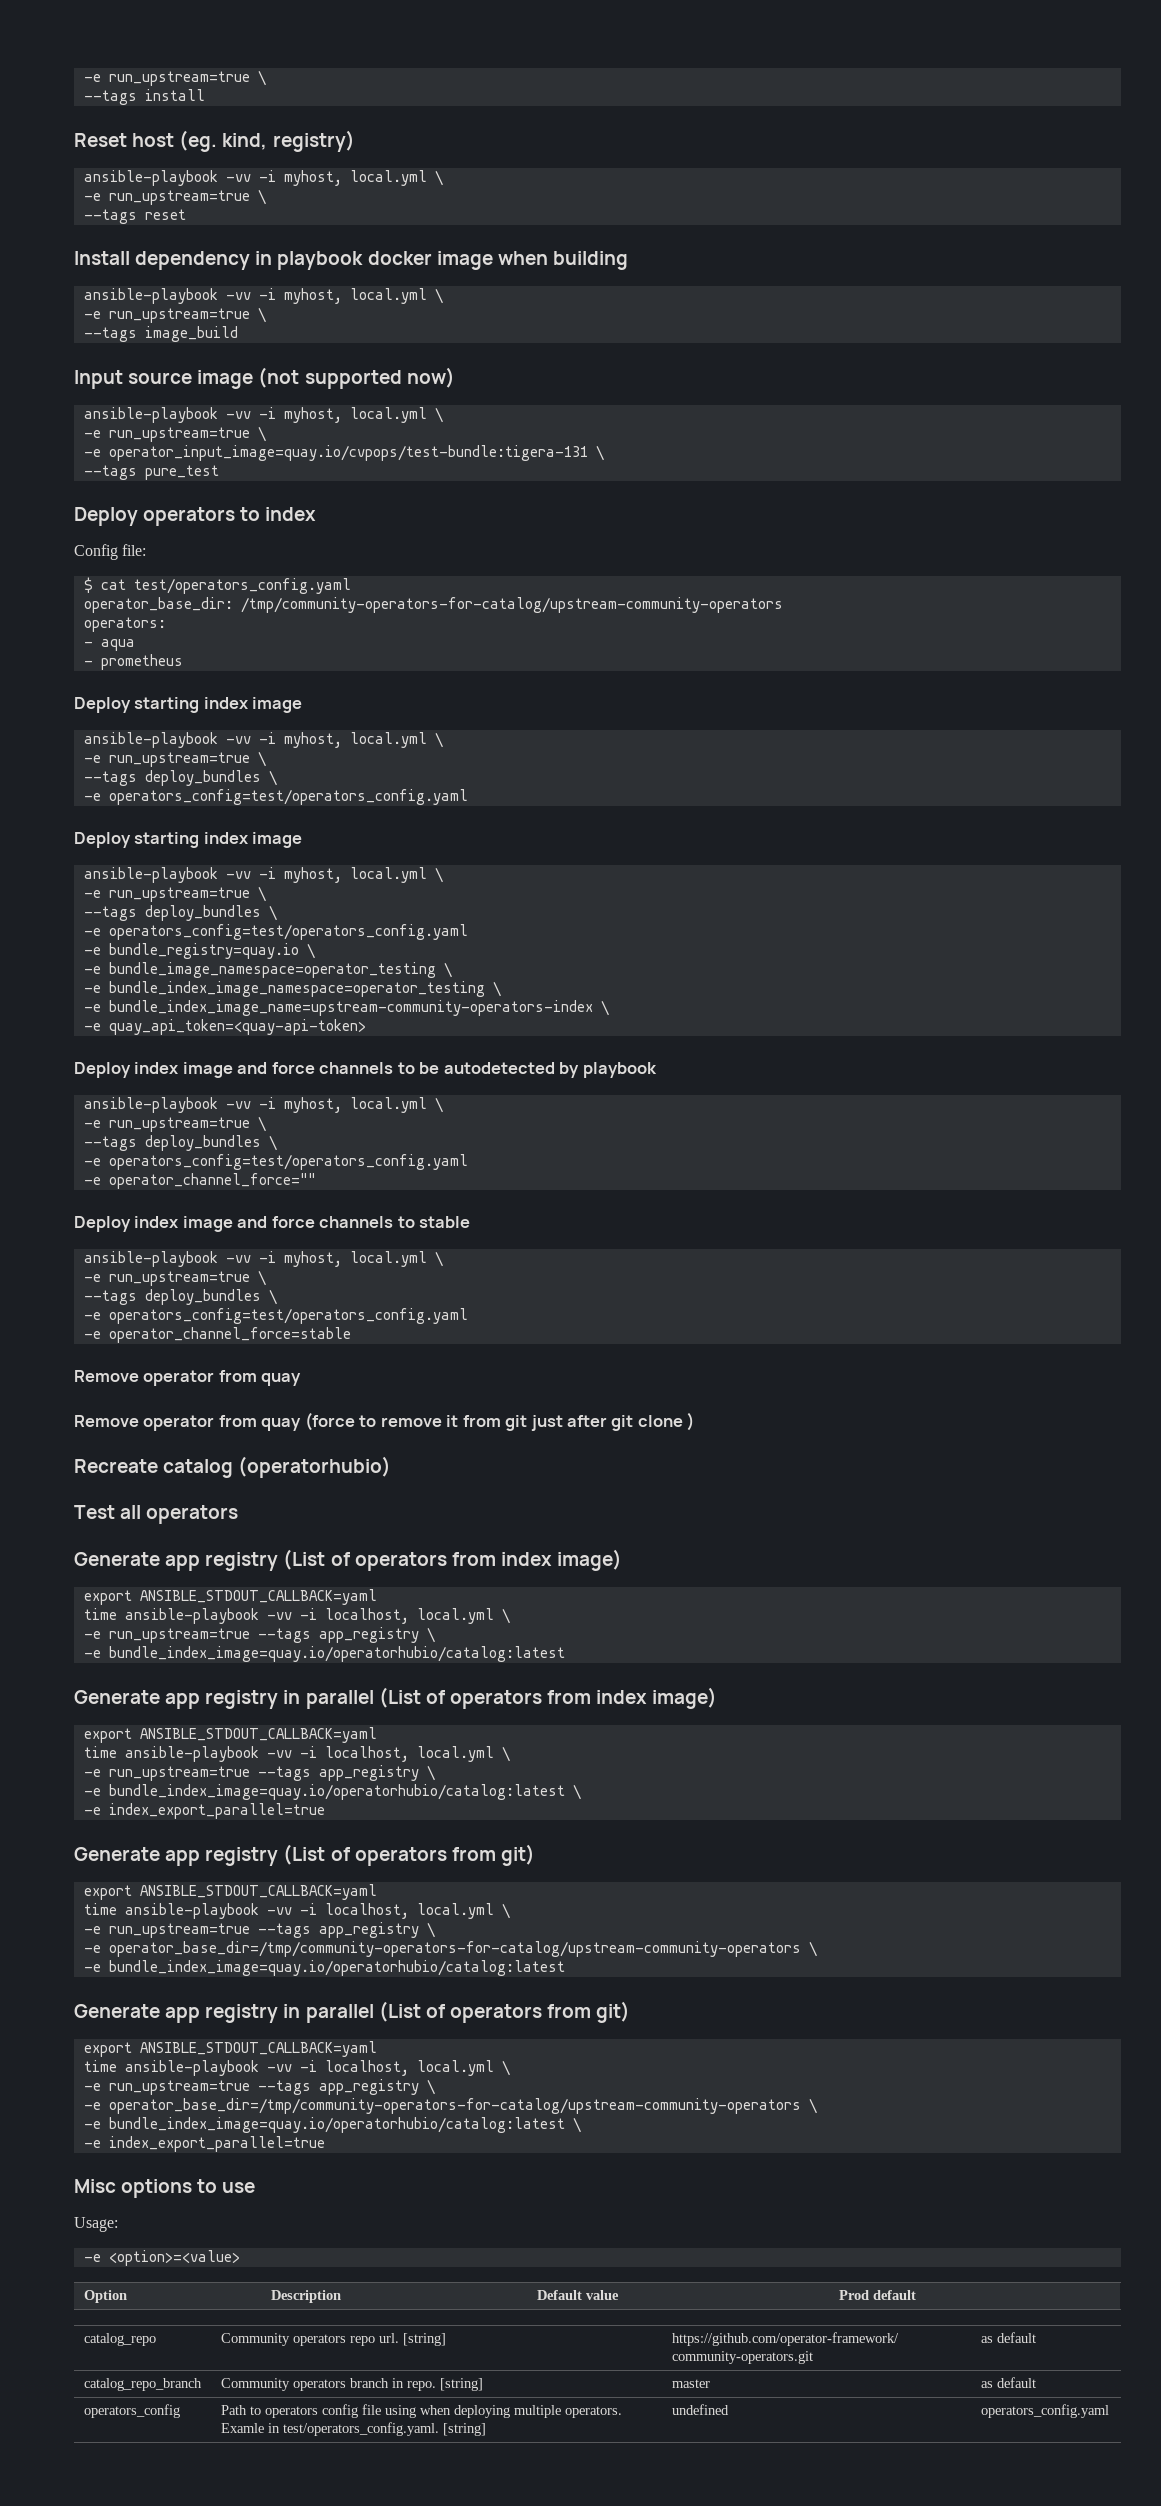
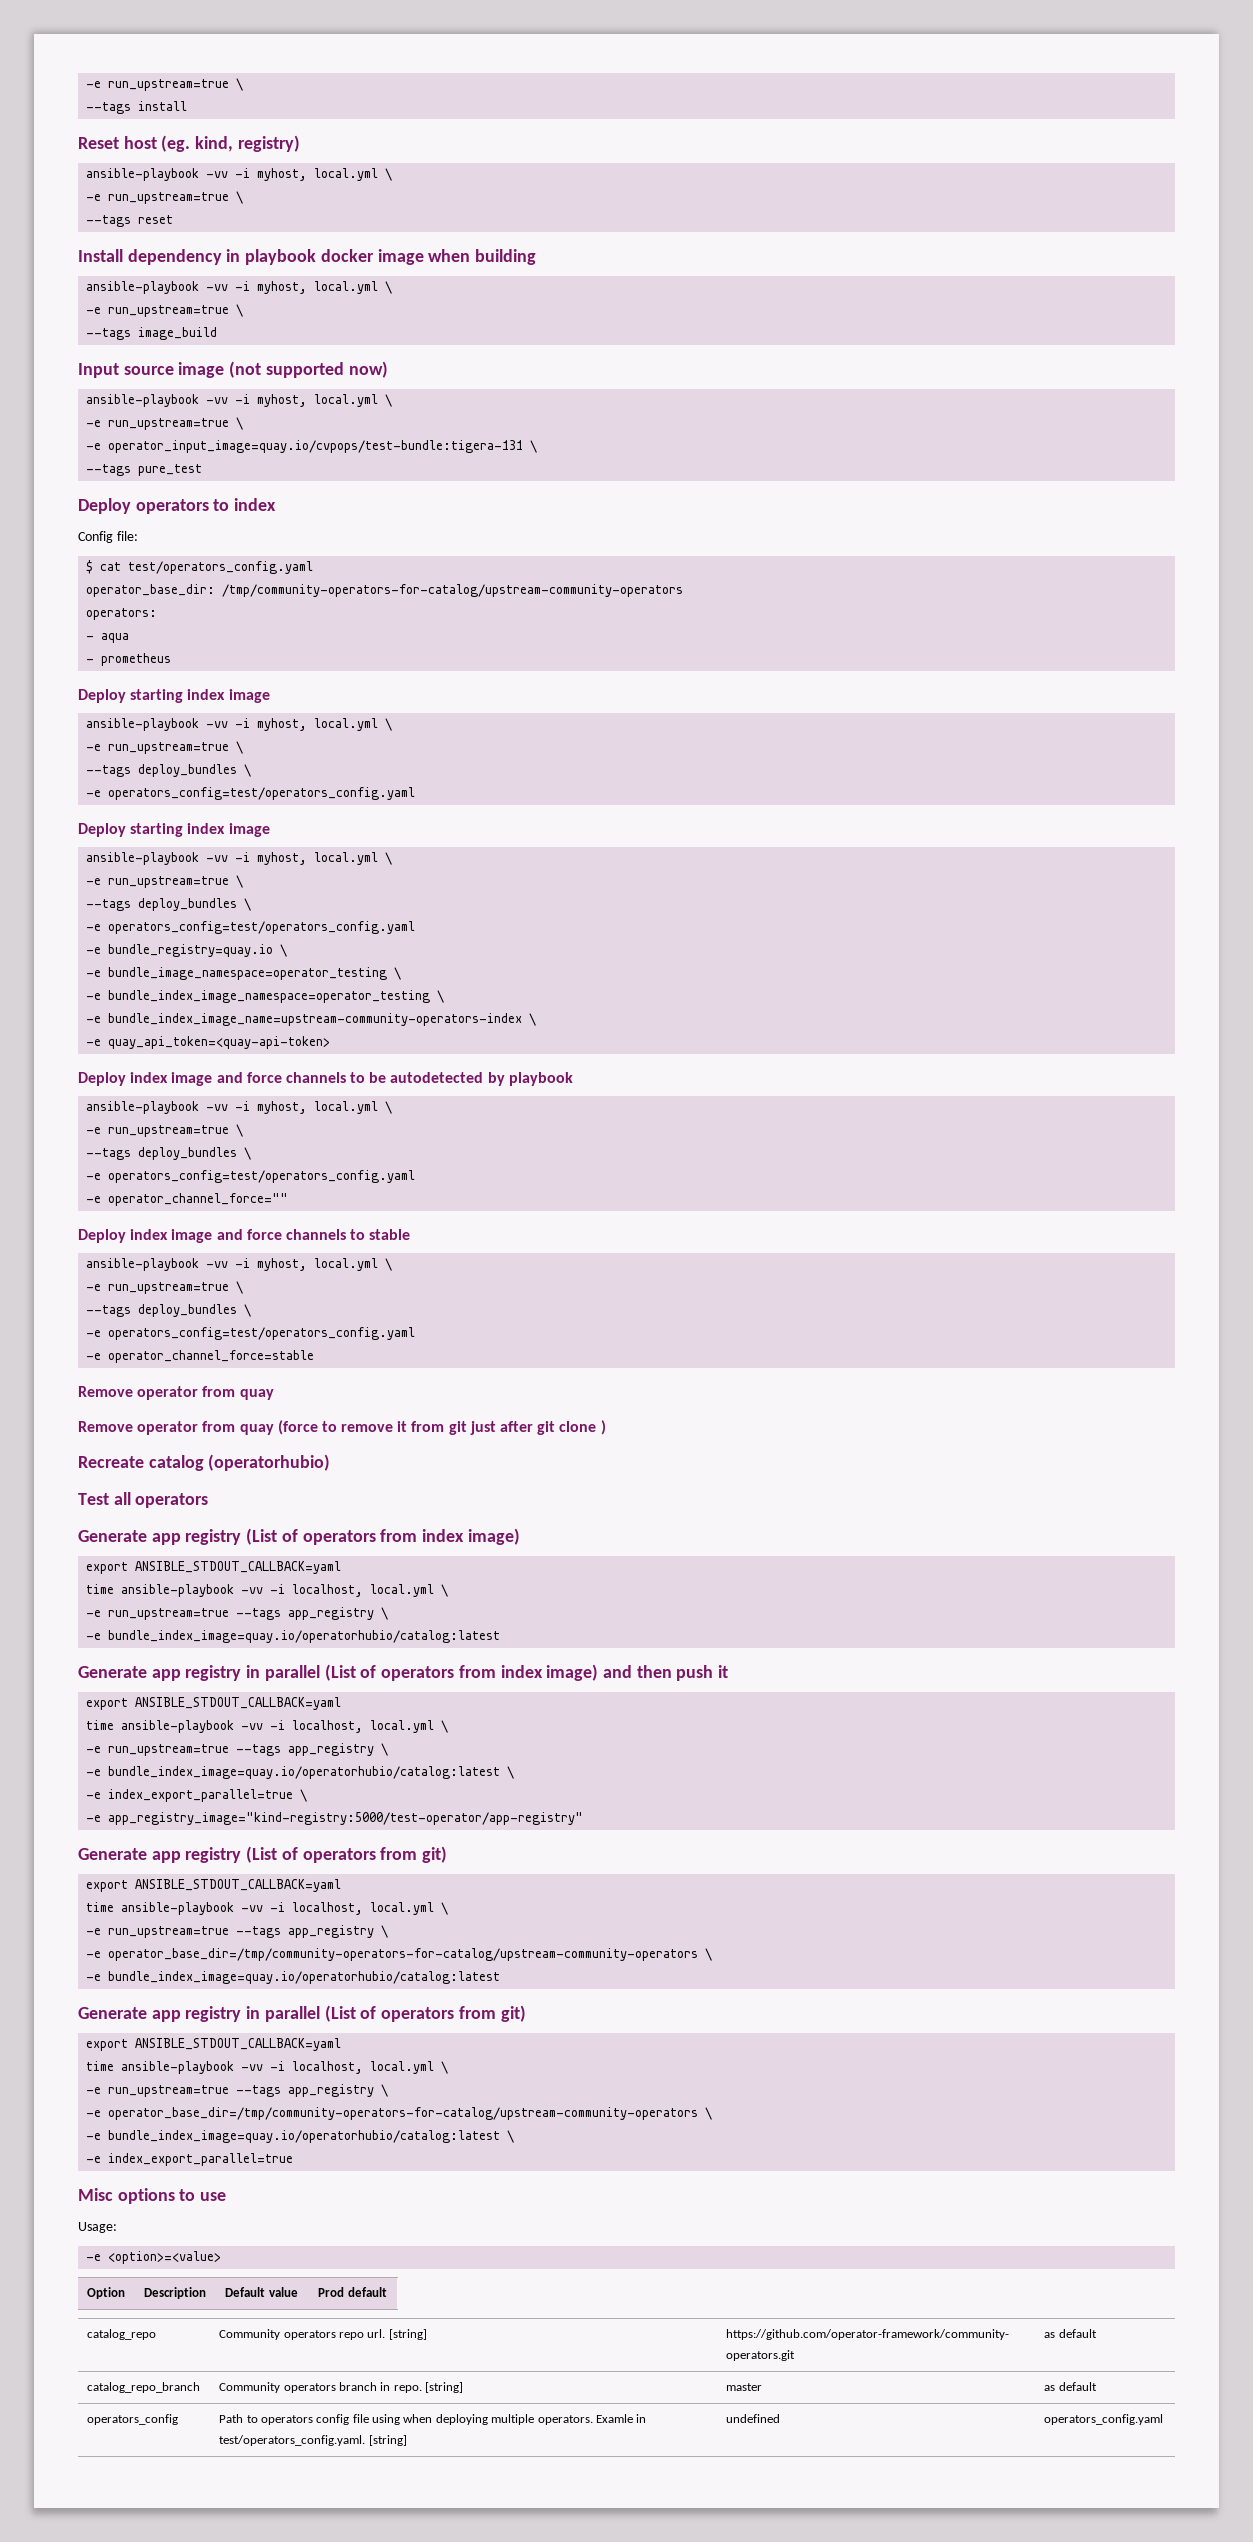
(718, 1698) none -> [602,1665,729,1681] and then push it
(325, 1811) none -> [300,1789,308,1802] [86,1812,584,1825] \ // -e app_registry_image="kind-registry:5000/test-operator/app-registry"

